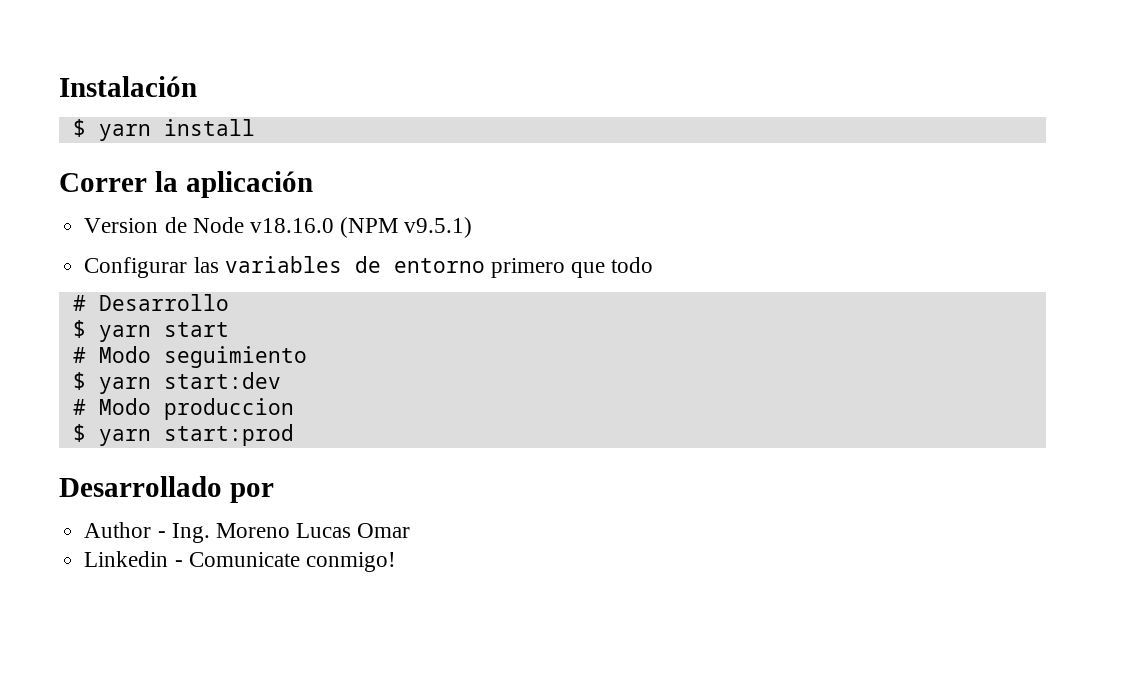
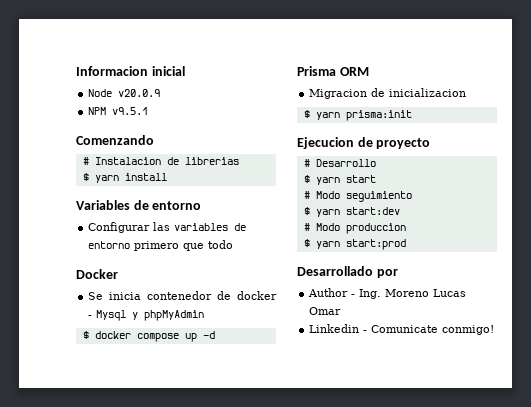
[59,76,197,97] [72,119,255,141] [59,171,313,198] [84,217,473,238] Instalación // $ yarn install // Correr la aplicación // Version de Node v18.16.0 (NPM v9.5.1) -> [76,66,185,76] [88,89,161,97] [88,107,149,115] [76,135,154,145] [82,157,239,165] [82,173,167,183] [76,200,202,210] Informacion inicial // Node v20.0.9 // NPM v9.5.1 // Comenzando // # Instalacion de librerias // $ yarn install // Variables de entorno
(654, 265) none -> [76,269,118,279] [88,291,277,300] [88,310,205,321] [82,331,215,342] [297,66,369,76] [309,88,467,99] [303,110,412,121] [297,137,431,149] // Docker // Se inicia contenedor de docker - Mysql y phpMyAdmin // $ docker compose up -d // Prisma ORM // Migracion de inicializacion // $ yarn prisma:init // Ejecucion de proyecto

